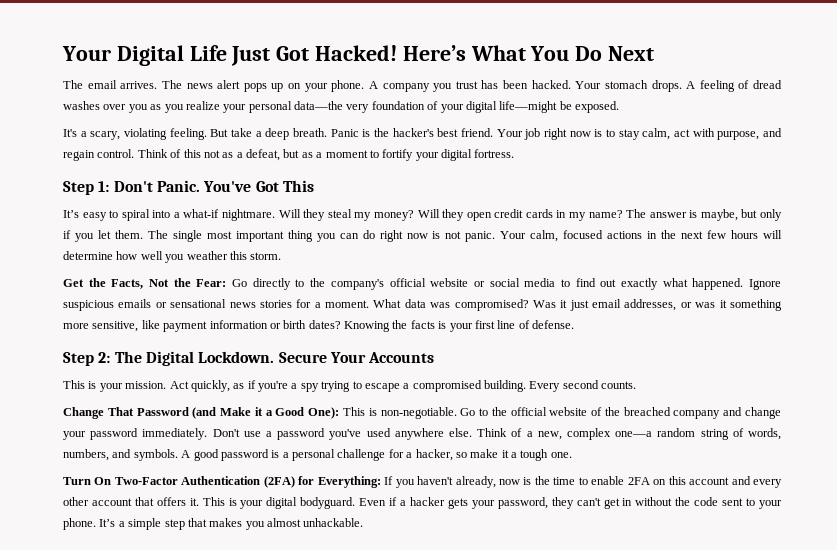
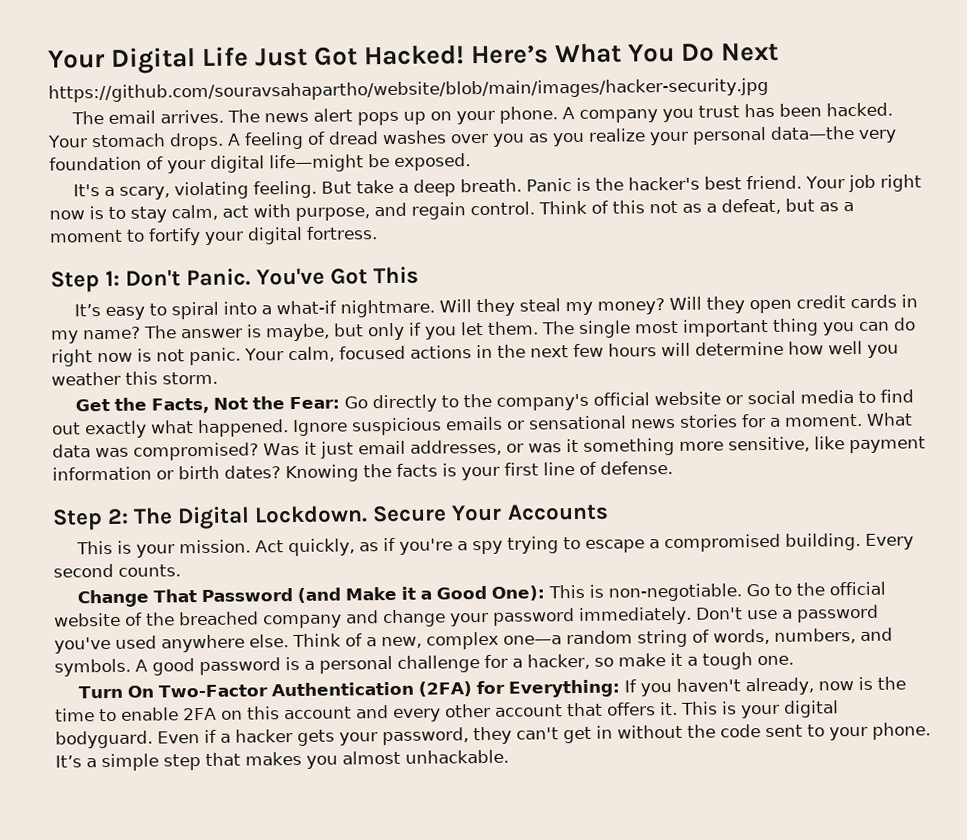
(655, 53) none -> [48,77,769,103] // https://github.com/souravsahapartho/website/blob/main/images/hacker-security.jpg

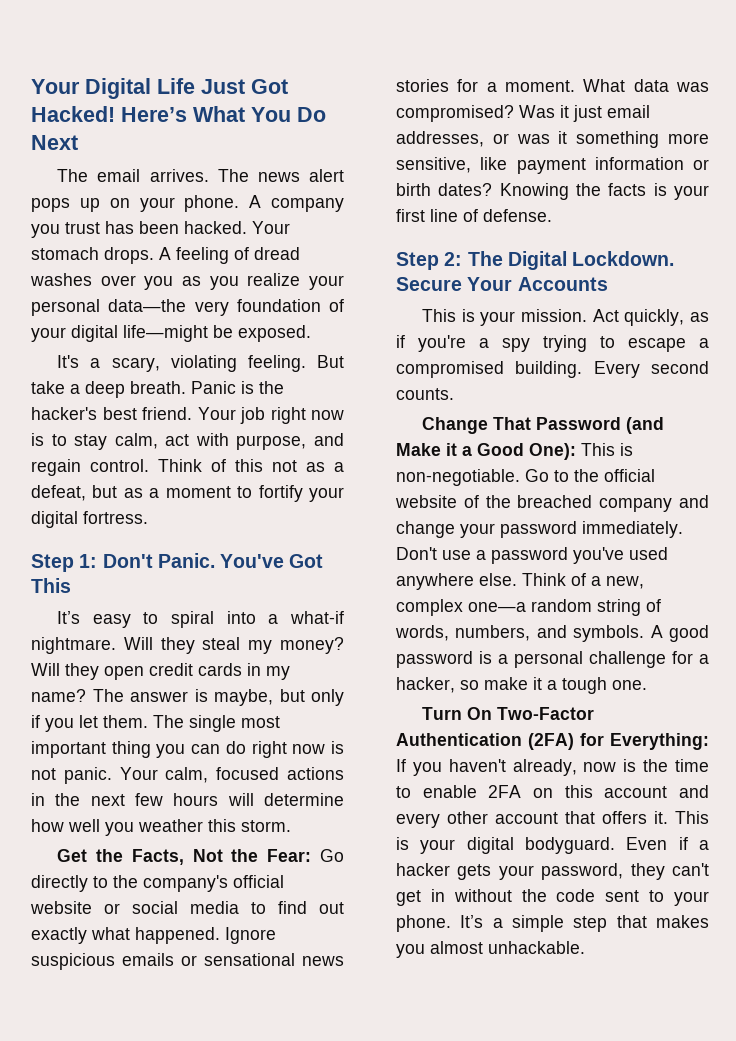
[48,77,769,103] // https://github.com/souravsahapartho/website/blob/main/images/hacker-security.jpg -> (78, 142) none

